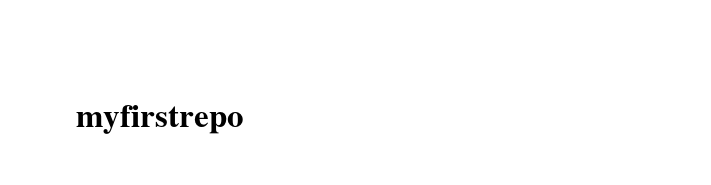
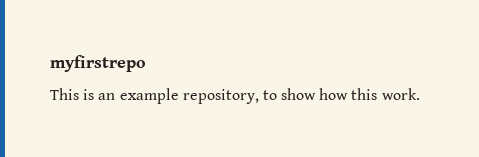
(244, 119) none -> [50,88,420,104] // This is an example repository, to show how this work.

